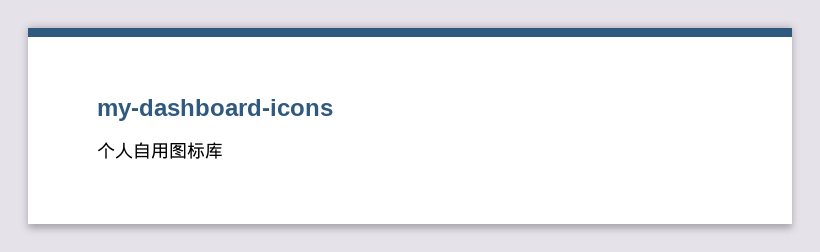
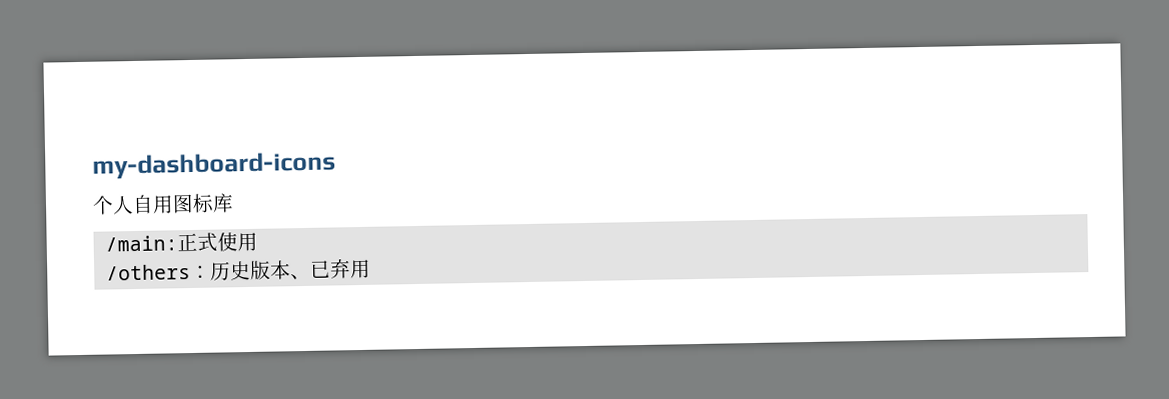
(223, 150) none -> [104,232,258,252] [105,258,371,281] // /main:正式使用 // /others：历史版本、已弃用

